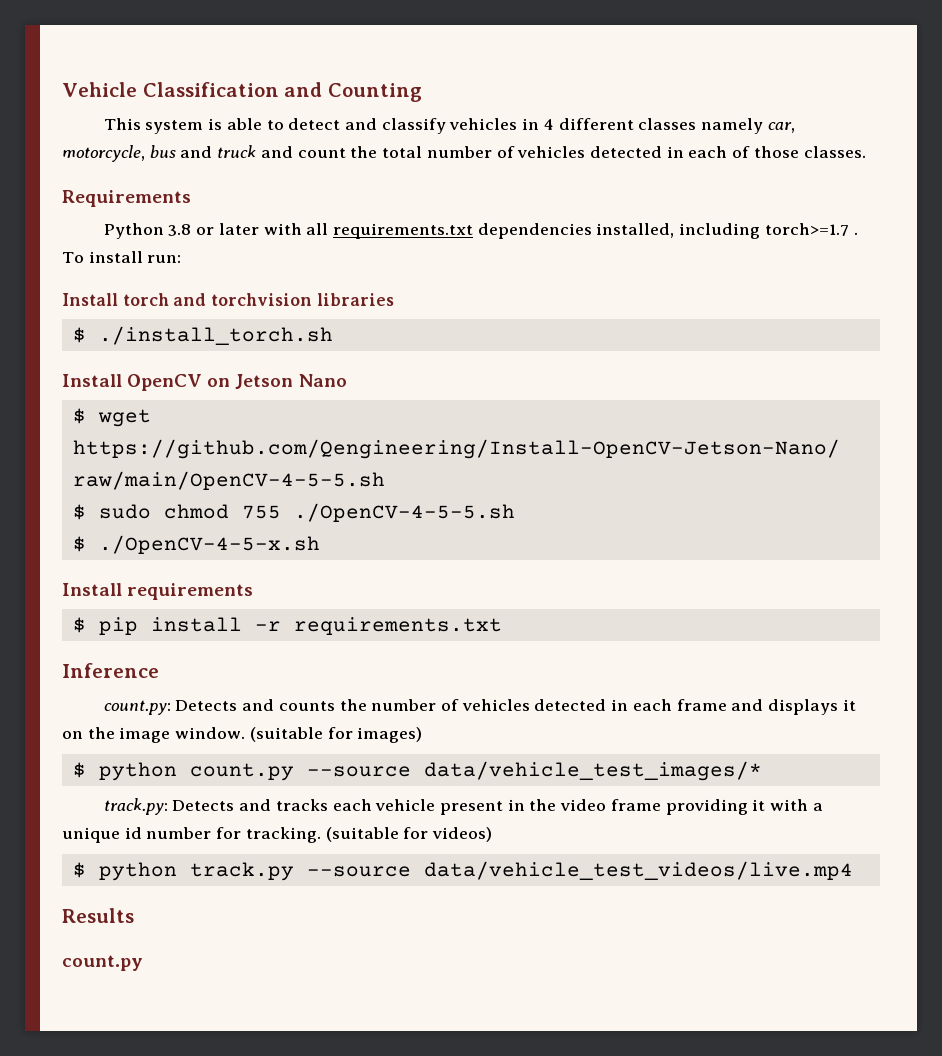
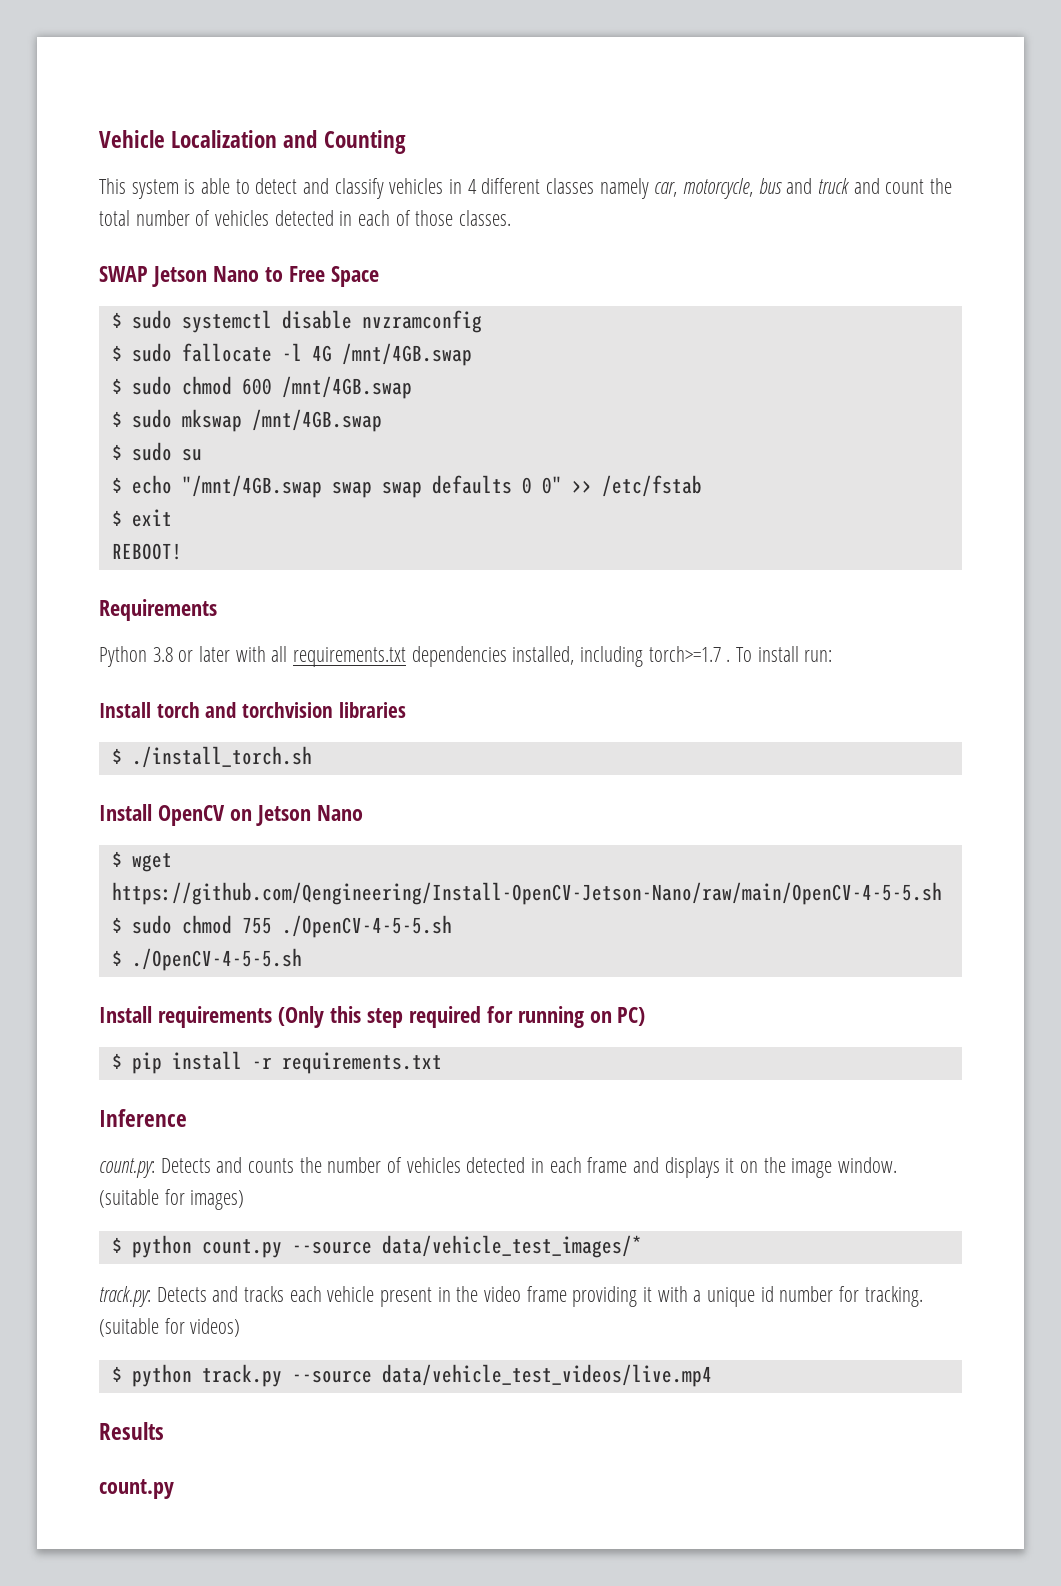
[142,82,279,97] Classification -> [171,130,278,148] Localization
(866, 152) none -> [99,266,379,287] [111,310,482,333] [111,343,472,366] [111,376,412,399] [111,409,382,432] [111,442,202,461] [111,475,702,498] [111,509,172,527] [111,543,182,560] // SWAP Jetson Nano to Free Space // $ sudo systemctl disable nvzramconfig // $ sudo fallocate -l 4G /mnt/4GB.swap // $ sudo chmod 600 /mnt/4GB.swap // $ sudo mkswap /mnt/4GB.swap // $ sudo su // $ echo "/mnt/4GB.swap swap swap defaults 0 0" >> /etc/fstab // $ exit // REBOOT!
[98,535,320,554] ./OpenCV-4-5-x.sh -> [131,948,302,971] ./OpenCV-4-5-5.sh
(254, 591) none -> [277,1006,646,1028] (Only this step required for running on PC)

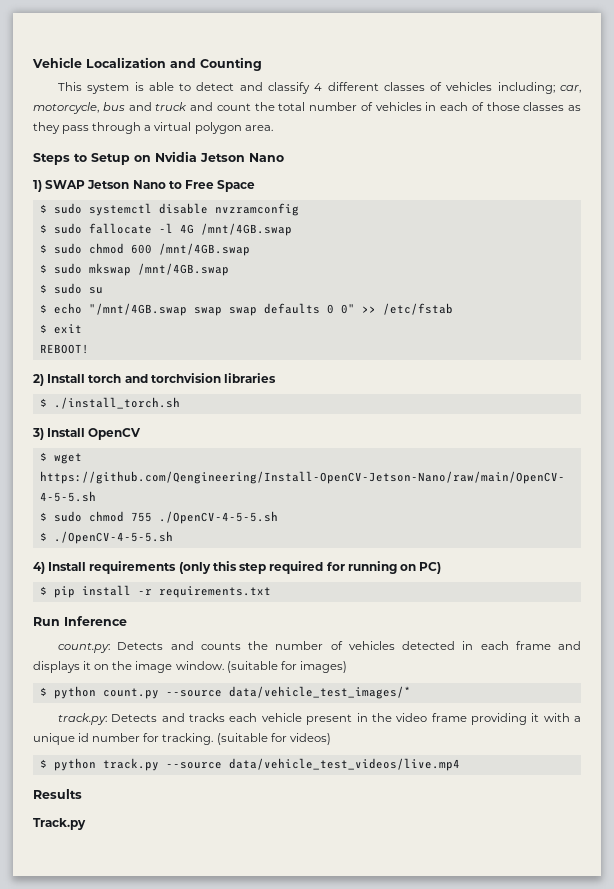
[389,178,463,194] vehicles in -> (311, 88) none
[599,178,649,199] namely -> [430,82,555,94] of vehicles including;
[274,210,334,226] detected -> (422, 106) none
[459,210,512,226] classes. // -> [523,102,581,111] [33,122,273,134] [33,151,284,165] [33,180,42,192] classes as they pass through a virtual polygon area. // Steps to Setup on Nvidia Jetson Nano // 1)
[99,599,217,621] [99,646,833,667] Requirements // Python 3.8 or later with all requirements.txt dependencies installed, including torch>=1.7 . To install run: // -> [33,374,44,386] 2)
(312, 757) none -> [32,428,44,440] 3)
[229,805,363,826] on Jetson Nano -> (142, 434) none
(302, 959) none -> [33,562,45,574] 4)
[277,1006,324,1028] (Only -> [178,562,211,574] (only
(442, 1063) none -> [33,617,60,626] Run
[99,1479,174,1499] count.py -> [33,818,86,830] Track.py

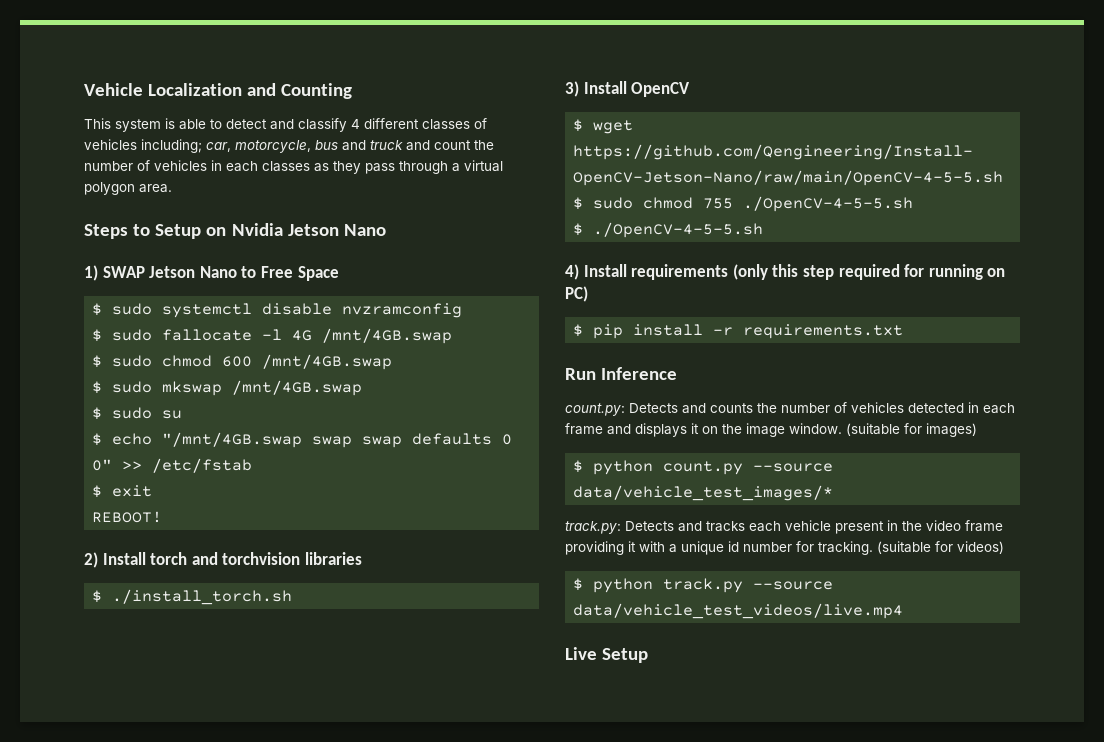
[278,102,306,111] total -> (494, 145) none
[471,102,520,111] of those -> (258, 166) none
[33,789,82,799] [33,818,86,830] Results // Track.py -> [565,647,649,663] Live Setup

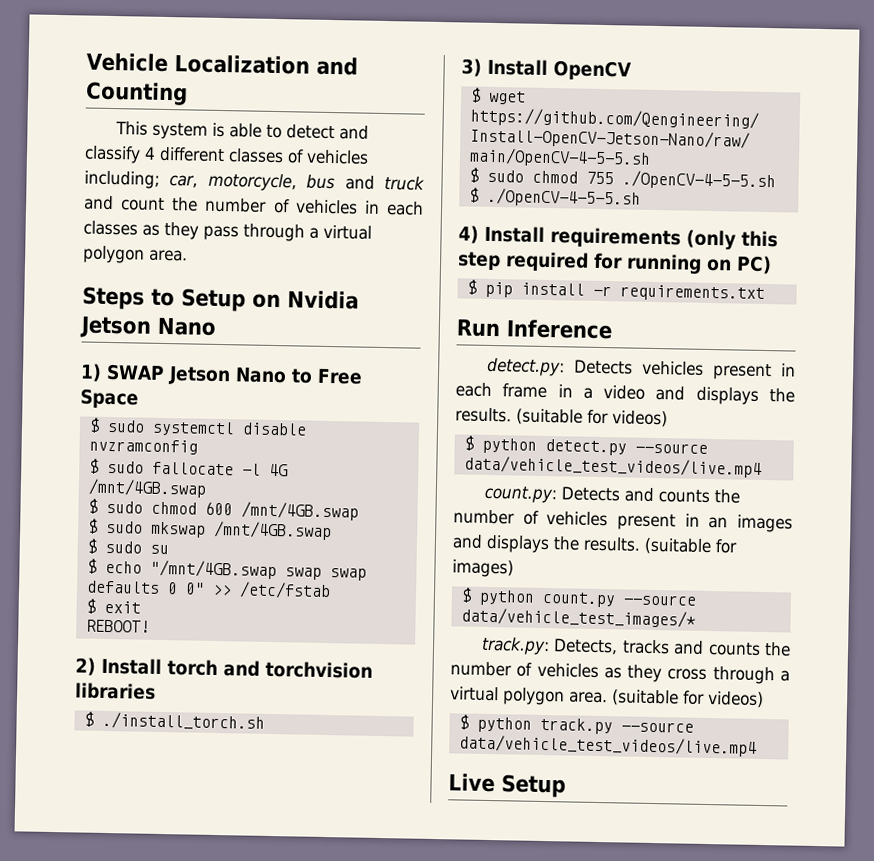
(678, 373) none -> [486,357,796,381] [455,382,795,405] [455,407,668,428] [463,435,708,456] [463,455,762,478] // detect.py: Detects vehicles present in each frame in a video and displays the results. (suitable for videos) // $ python detect.py --source data/vehicle_test_videos/live.mp4
[908,402,1015,414] [565,423,842,437] detected in each frame and displays it on the image window. -> [617,513,793,533] [452,534,641,554] present in an images and displays the results.
[625,520,1003,534] [565,541,873,555] Detects and tracks each vehicle present in the video frame providing it with a unique id number for tracking. -> [553,638,791,657] [450,661,790,685] [450,686,608,706] Detects, tracks and counts the number of vehicles as they cross through a virtual polygon area.

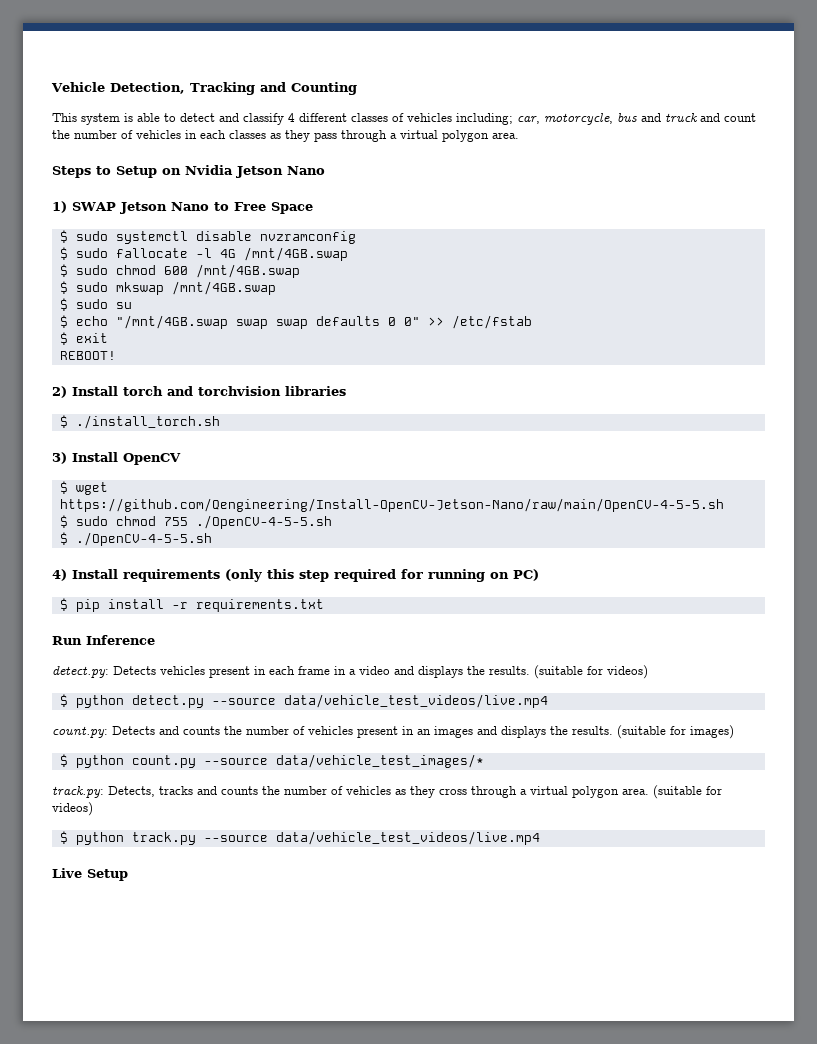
[173,54,310,75] Localization -> [109,82,255,95] Detection, Tracking

